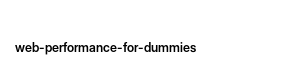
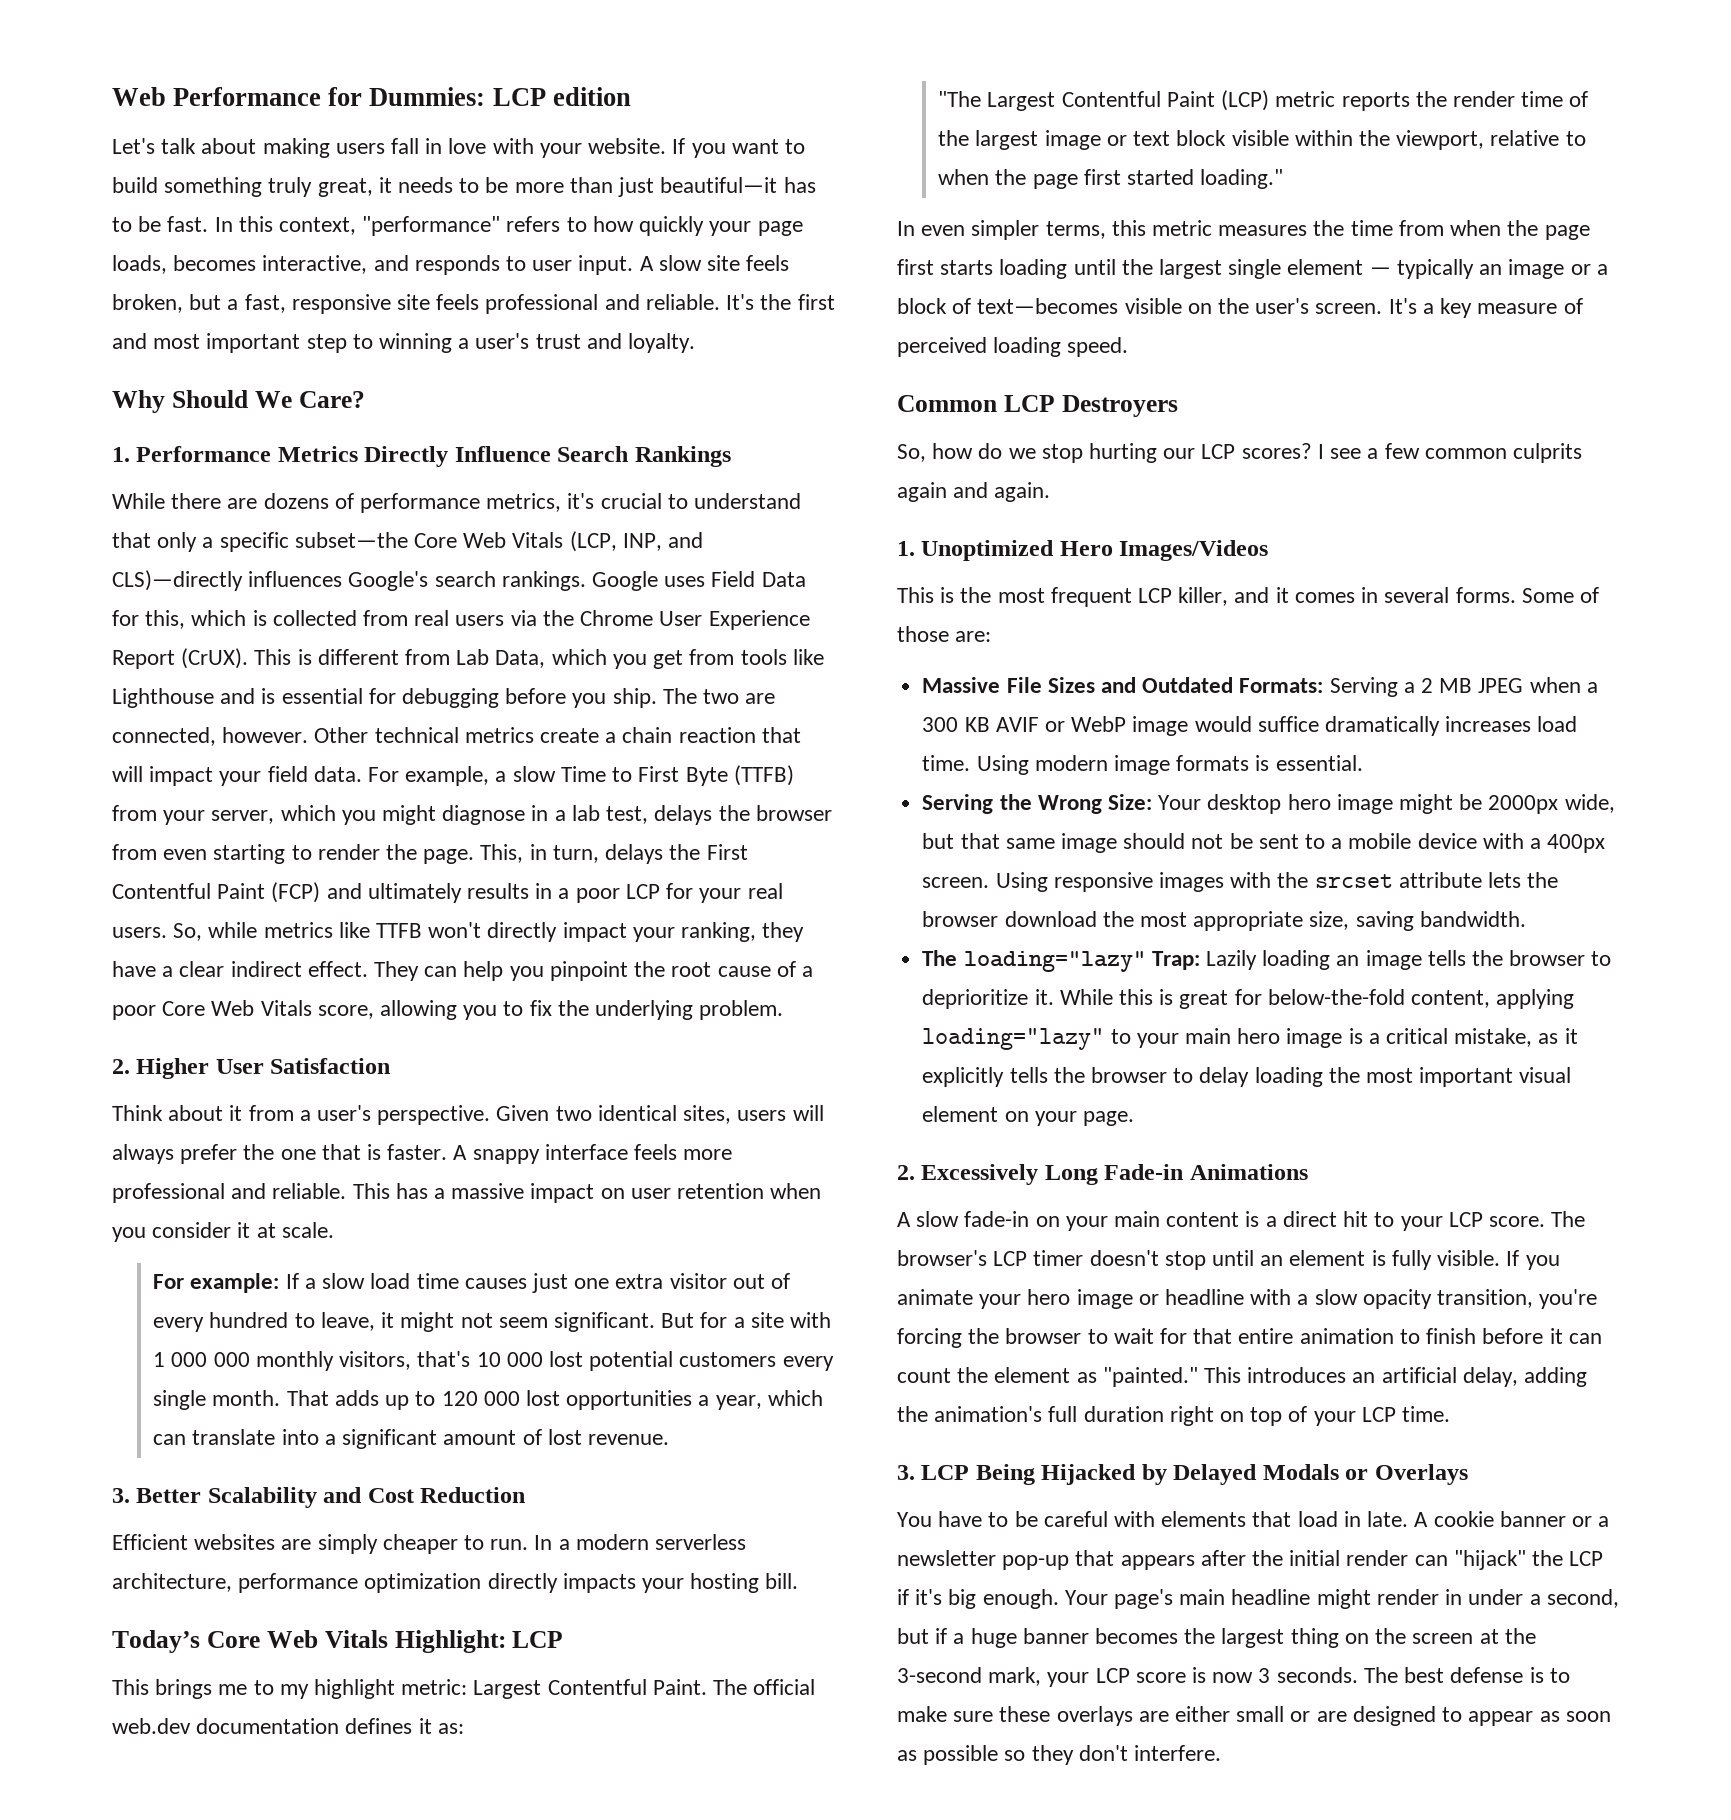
[15,42,196,55] web-performance-for-dummies -> [112,87,631,106] [112,138,805,158] [112,177,816,197] [112,216,803,236] [112,255,790,275] [112,294,835,314] [112,333,696,353] [112,390,365,413] [112,446,731,467] [112,493,802,513] [112,531,704,552] [112,570,806,591] [112,610,810,630] [112,648,824,669] [112,688,776,708] [112,727,801,746] [112,765,794,786] [112,805,832,825] [112,844,748,864] [112,882,783,903] [112,922,805,942] [112,961,813,981] [112,1000,784,1020] [112,1058,391,1079] [112,1105,824,1125] [112,1144,733,1164] [112,1183,822,1203] [112,1222,334,1242] [153,1273,790,1293] [153,1312,831,1332] [153,1351,834,1371] [153,1390,823,1410] [153,1429,669,1449] [112,1487,526,1508] [112,1534,747,1554] [112,1573,799,1593] [112,1630,564,1653] [112,1679,816,1699] [112,1718,464,1734] [938,90,1589,111] [938,130,1586,150] [938,169,1284,189] [897,220,1590,240] [897,259,1608,279] [897,298,1583,318] [897,337,1129,357] [897,395,1178,417] [897,443,1582,463] [897,482,1051,502] [897,540,1269,561] [897,587,1599,607] [897,626,992,642] [922,677,1598,697] [922,716,1578,736] [922,755,1363,775] [922,794,1615,814] [922,833,1606,853] [922,872,1559,892] [922,911,1526,931] [922,950,1612,972] [922,989,1575,1009] [922,1028,1578,1050] [922,1067,1572,1087] [922,1106,1134,1126] [897,1164,1308,1185] [897,1211,1586,1231] [897,1250,1560,1270] [897,1289,1598,1309] [897,1328,1602,1348] [897,1367,1588,1387] [897,1406,1451,1426] [897,1464,1468,1485] [897,1511,1610,1527] [897,1550,1604,1570] [897,1589,1619,1609] [897,1628,1536,1648] [897,1667,1570,1687] [897,1706,1611,1726] [897,1745,1222,1765] Web Performance for Dummies: LCP edition // Let's talk about making users fall in love with your website. If you want to build something truly great, it needs to be more than just beautiful—it has to be fast. In this context, "performance" refers to how quickly your page loads, becomes interactive, and responds to user input. A slow site feels broken, but a fast, responsive site feels professional and reliable. It's the first and most important step to winning a user's trust and loyalty. // Why Should We Care? // 1. Performance Metrics Directly Influence Search Rankings // While there are dozens of performance metrics, it's crucial to understand that only a specific subset—the Core Web Vitals (LCP, INP, and CLS)—directly influences Google's search rankings. Google uses Field Data for this, which is collected from real users via the Chrome User Experience Report (CrUX). This is different from Lab Data, which you get from tools like Lighthouse and is essential for debugging before you ship. The two are connected, however. Other technical metrics create a chain reaction that will impact your field data. For example, a slow Time to First Byte (TTFB) from your server, which you might diagnose in a lab test, delays the browser from even starting to render the page. This, in turn, delays the First Contentful Paint (FCP) and ultimately results in a poor LCP for your real users. So, while metrics like TTFB won't directly impact your ranking, they have a clear indirect effect. They can help you pinpoint the root cause of a poor Core Web Vitals score, allowing you to fix the underlying problem. // 2. Higher User Satisfaction // Think about it from a user's perspective. Given two identical sites, users will always prefer the one that is faster. A snappy interface feels more professional and reliable. This has a massive impact on user retention when you consider it at scale. // For example: If a slow load time causes just one extra visitor out of every hundred to leave, it might not seem significant. But for a site with 1 000 000 monthly visitors, that's 10 000 lost potential customers every single month. That adds up to 120 000 lost opportunities a year, which can translate into a significant amount of lost revenue. // 3. Better Scalability and Cost Reduction // Efficient websites are simply cheaper to run. In a modern serverless architecture, performance optimization directly impacts your hosting bill. // Today’s Core Web Vitals Highlight: LCP // This brings me to my highlight metric: Largest Contentful Paint. The official web.dev documentation defines it as: // "The Largest Contentful Paint (LCP) metric reports the render time of the largest image or text block visible within the viewport, relative to when the page first started loading." // In even simpler terms, this metric measures the time from when the page first starts loading until the largest single element — typically an image or a block of text—becomes visible on the user's screen. It's a key measure of perceived loading speed. // Common LCP Destroyers // So, how do we stop hurting our LCP scores? I see a few common culprits again and again. // 1. Unoptimized Hero Images/Videos // This is the most frequent LCP killer, and it comes in several forms. Some of those are: // Massive File Sizes and Outdated Formats: Serving a 2 MB JPEG when a 300 KB AVIF or WebP image would suffice dramatically increases load time. Using modern image formats is essential. // Serving the Wrong Size: Your desktop hero image might be 2000px wide, but that same image should not be sent to a mobile device with a 400px screen. Using responsive images with the srcset attribute lets the browser download the most appropriate size, saving bandwidth. // The loading="lazy" Trap: Lazily loading an image tells the browser to deprioritize it. While this is great for below-the-fold content, applying loading="lazy" to your main hero image is a critical mistake, as it explicitly tells the browser to delay loading the most important visual element on your page. // 2. Excessively Long Fade-in Animations // A slow fade-in on your main content is a direct hit to your LCP score. The browser's LCP timer doesn't stop until an element is fully visible. If you animate your hero image or headline with a slow opacity transition, you're forcing the browser to wait for that entire animation to finish before it can count the element as "painted." This introduces an artificial delay, adding the animation's full duration right on top of your LCP time. // 3. LCP Being Hijacked by Delayed Modals or Overlays // You have to be careful with elements that load in late. A cookie banner or a newsletter pop-up that appears after the initial render can "hijack" the LCP if it's big enough. Your page's main headline might render in under a second, but if a huge banner becomes the largest thing on the screen at the 3-second mark, your LCP score is now 3 seconds. The best defense is to make sure these overlays are either small or are designed to appear as soon as possible so they don't interfere.

